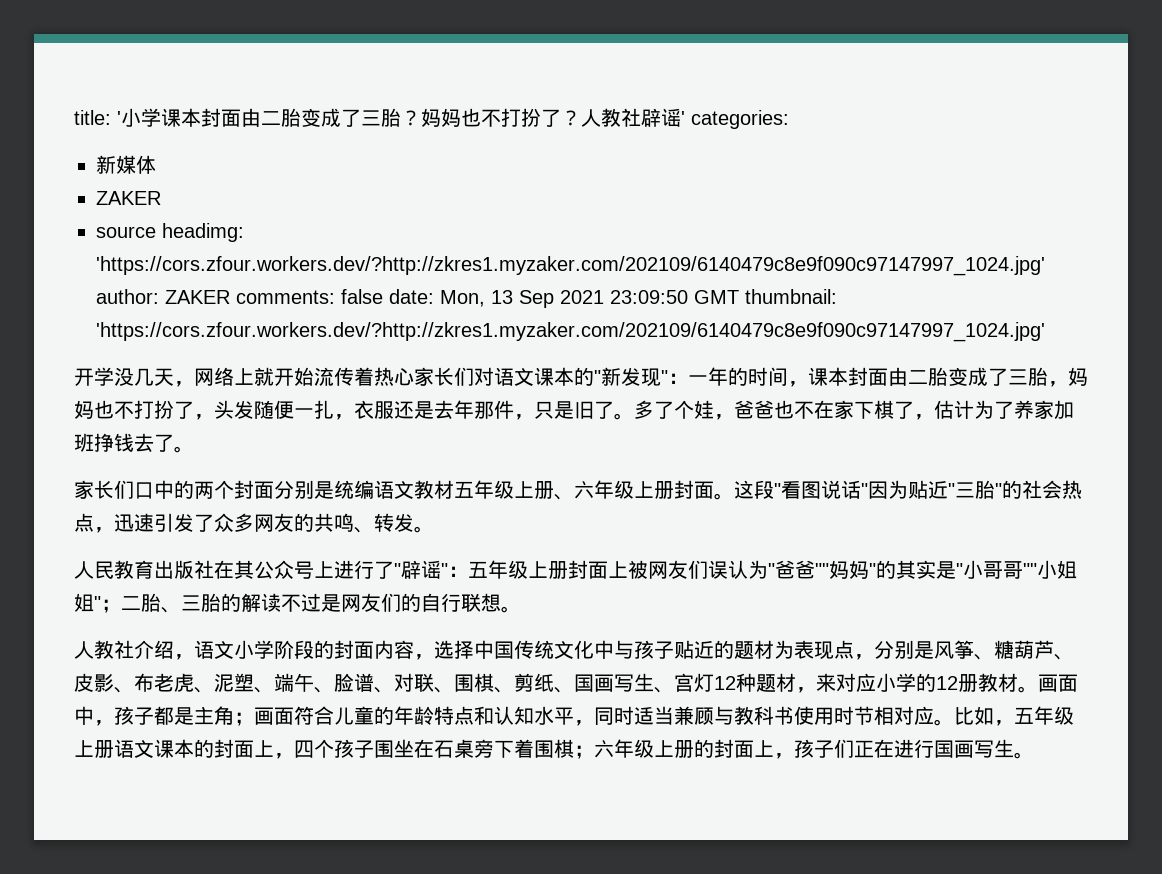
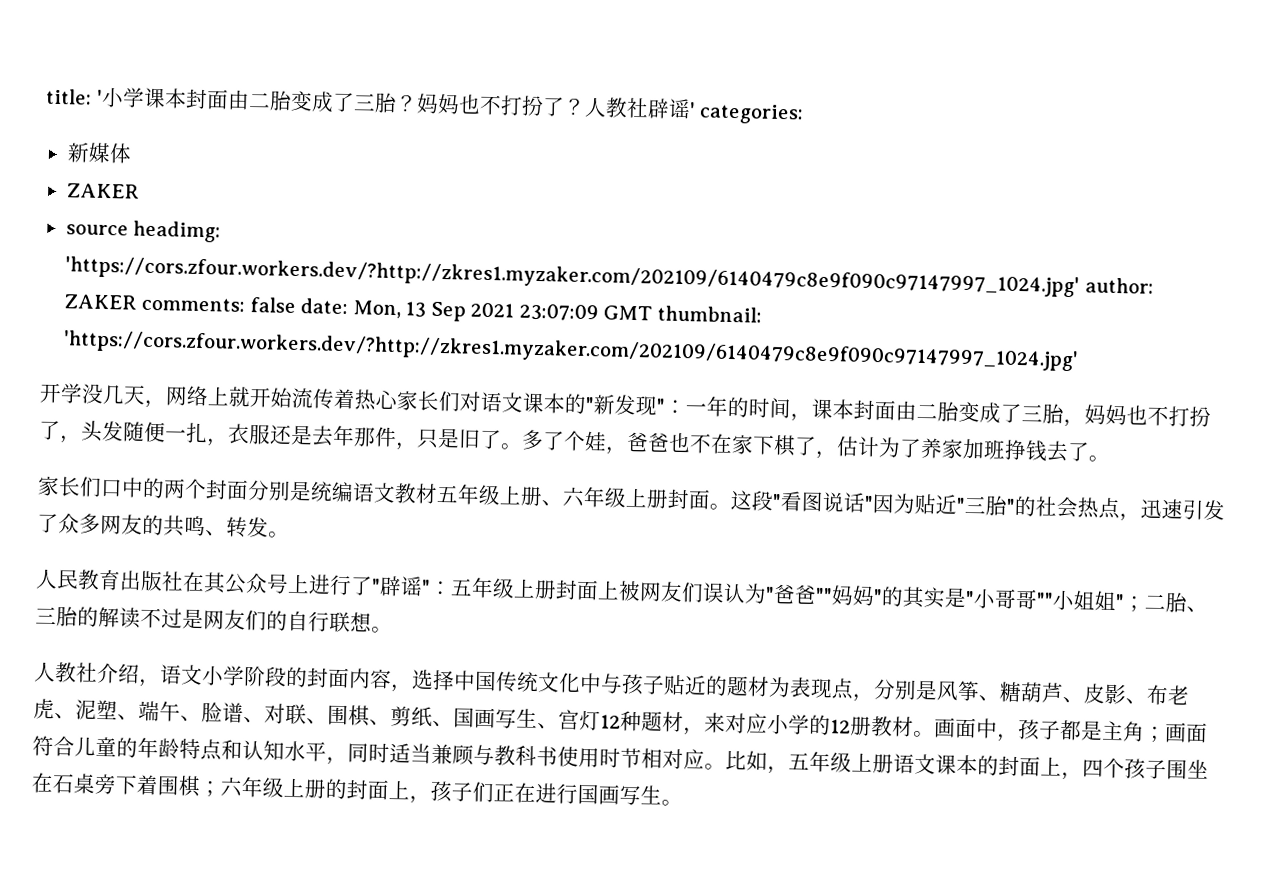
[610,290,688,304] 23:09:50 -> [518,303,599,322] 23:07:09

